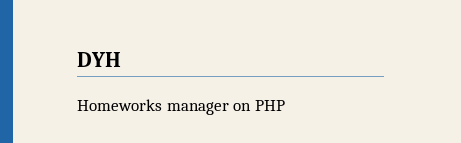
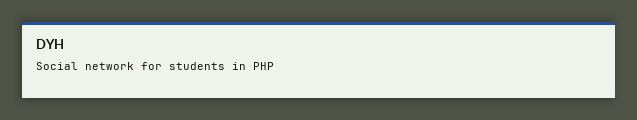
[77,99,252,115] Homeworks manager on -> [36,62,246,70] Social network for students in

